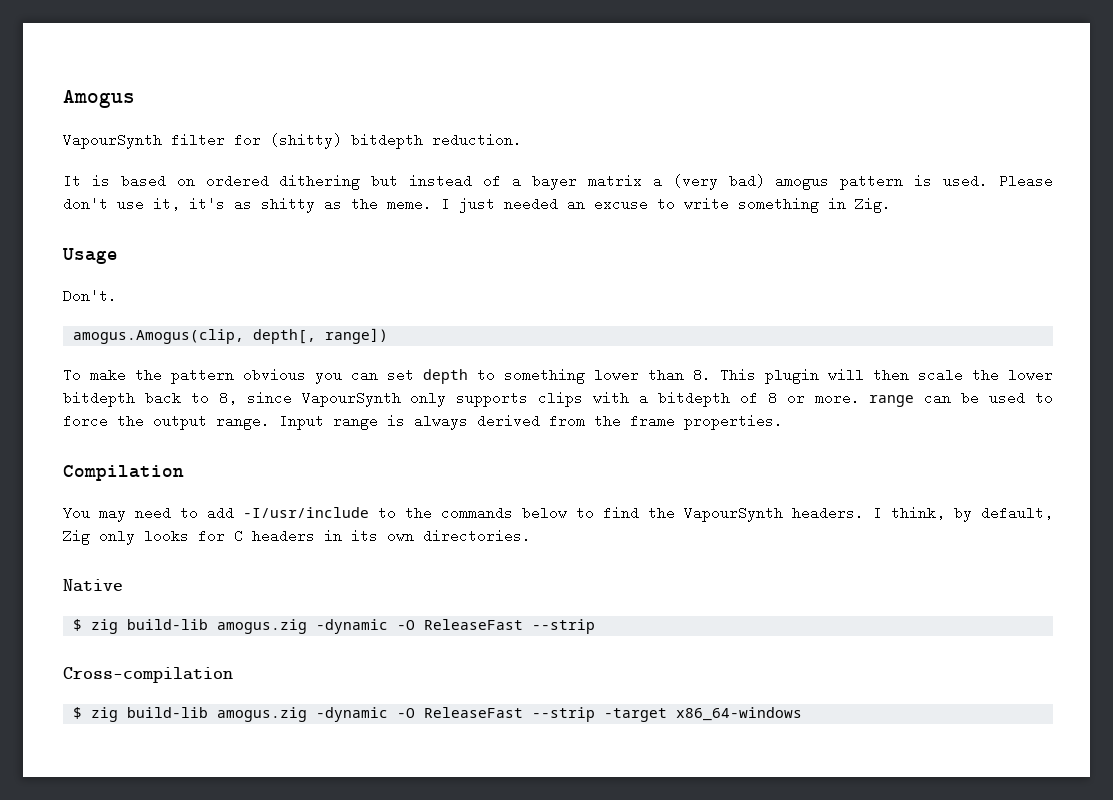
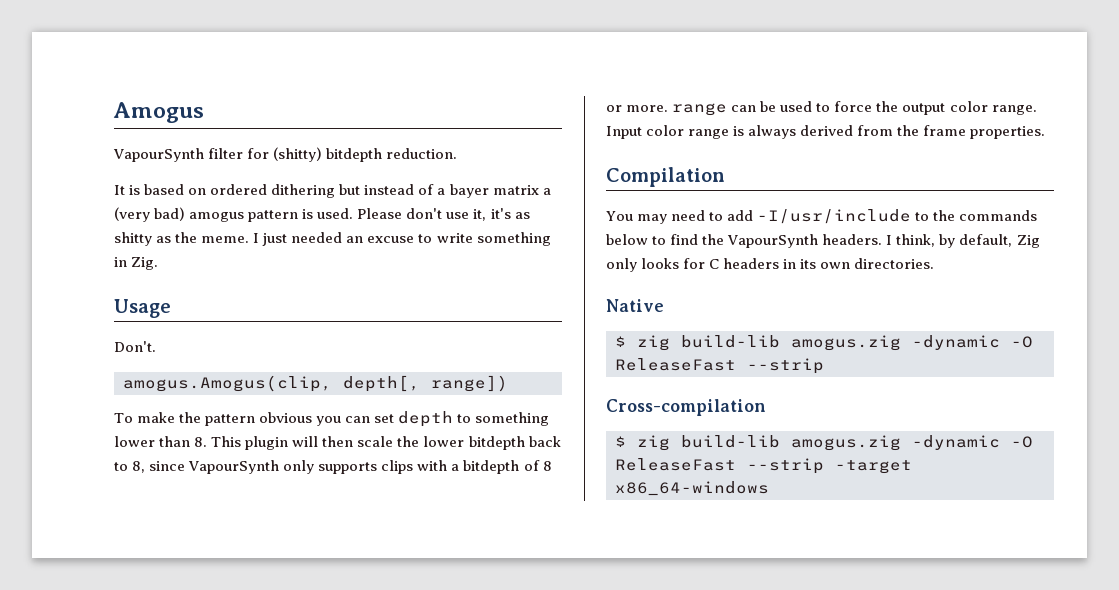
(207, 423) none -> [949,101,988,112] color
(324, 422) none -> [646,125,685,136] color

